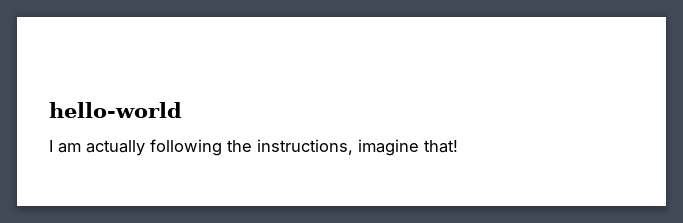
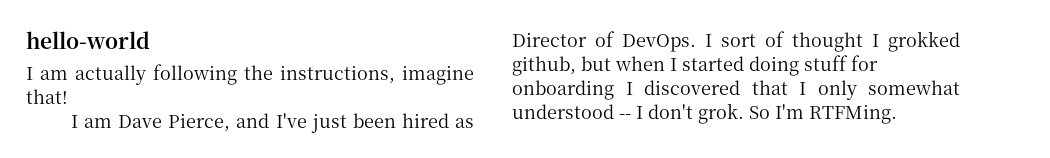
(458, 146) none -> [70,113,474,133] [512,31,960,52] [512,55,878,76] [512,80,960,100] [512,103,897,124] // I am Dave Pierce, and I've just been hired as Director of DevOps. I sort of thought I grokked github, but when I started doing stuff for onboarding I discovered that I only somewhat understood -- I don't grok. So I'm RTFMing.

